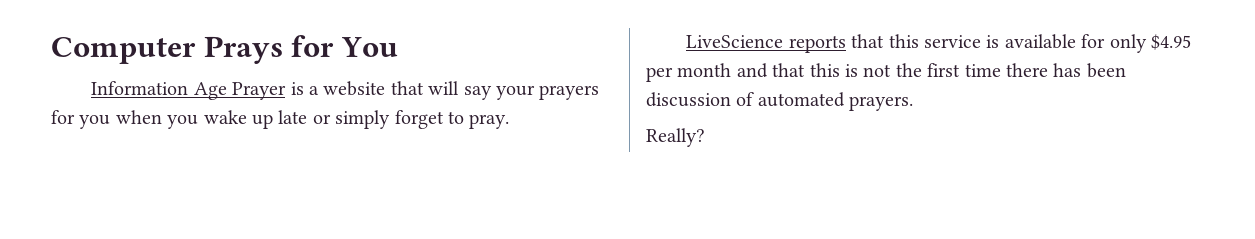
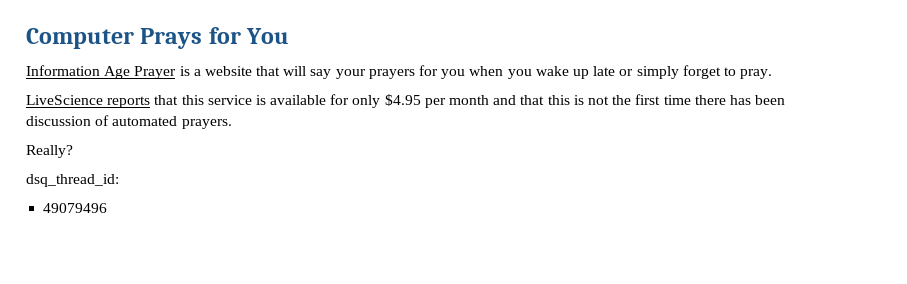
(705, 137) none -> [26,174,119,187] [43,203,108,213] // dsq_thread_id: // 49079496

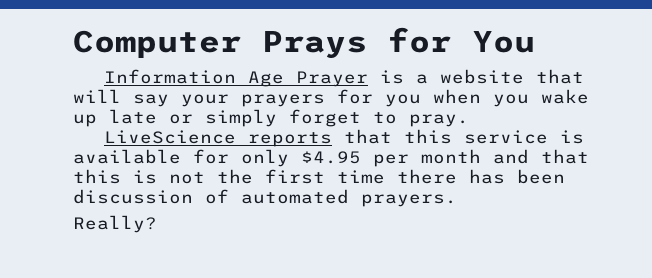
[26,174,119,187] [43,203,108,213] // dsq_thread_id: // 49079496 -> (157, 224) none

